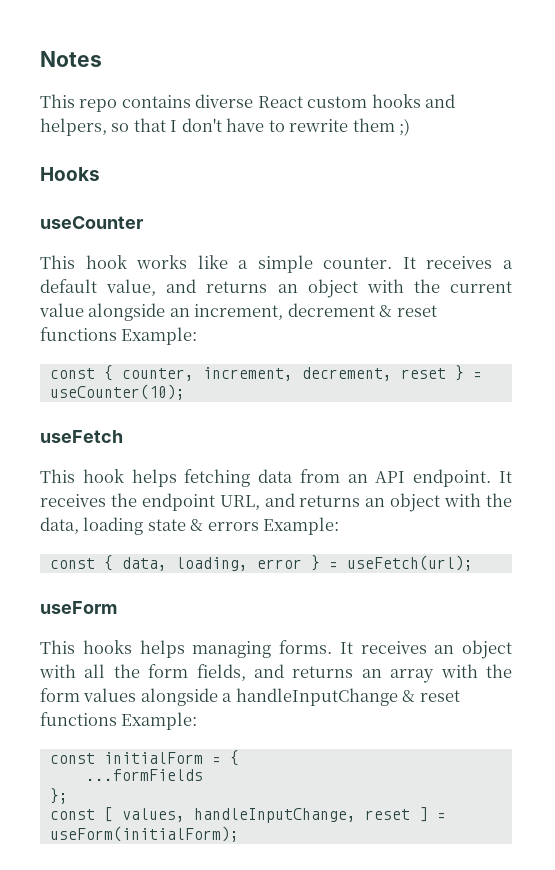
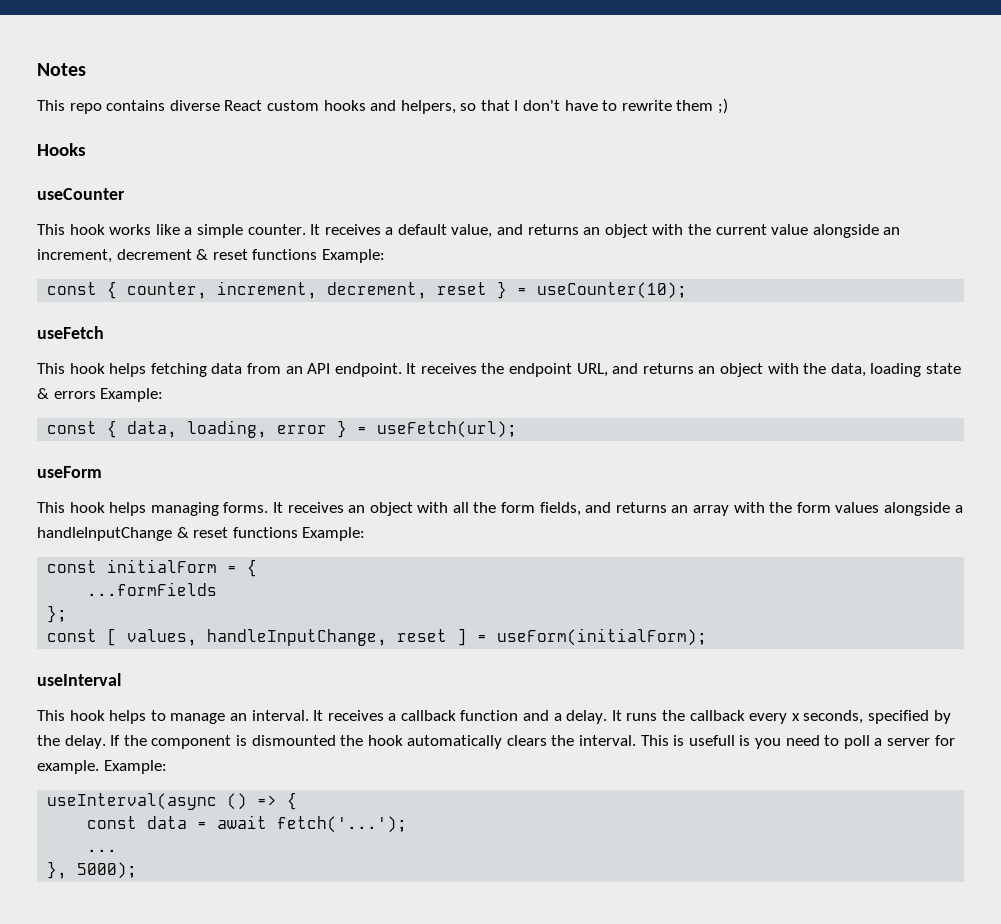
[82,640,132,654] hooks -> [69,502,105,513] hook
(239, 834) none -> [37,673,121,686] [37,710,951,724] [37,735,955,749] [37,760,167,774] [47,792,298,810] [87,815,408,833] [87,849,118,852] [47,861,138,879] // useInterval // This hook helps to manage an interval. It receives a callback function and a delay. It runs the callback every x seconds, specified by the delay. If the component is dismounted the hook automatically clears the interval. This is usefull is you need to poll a server for example. Example: // useInterval(async () => { // const data = await fetch('...'); // ... // }, 5000);

